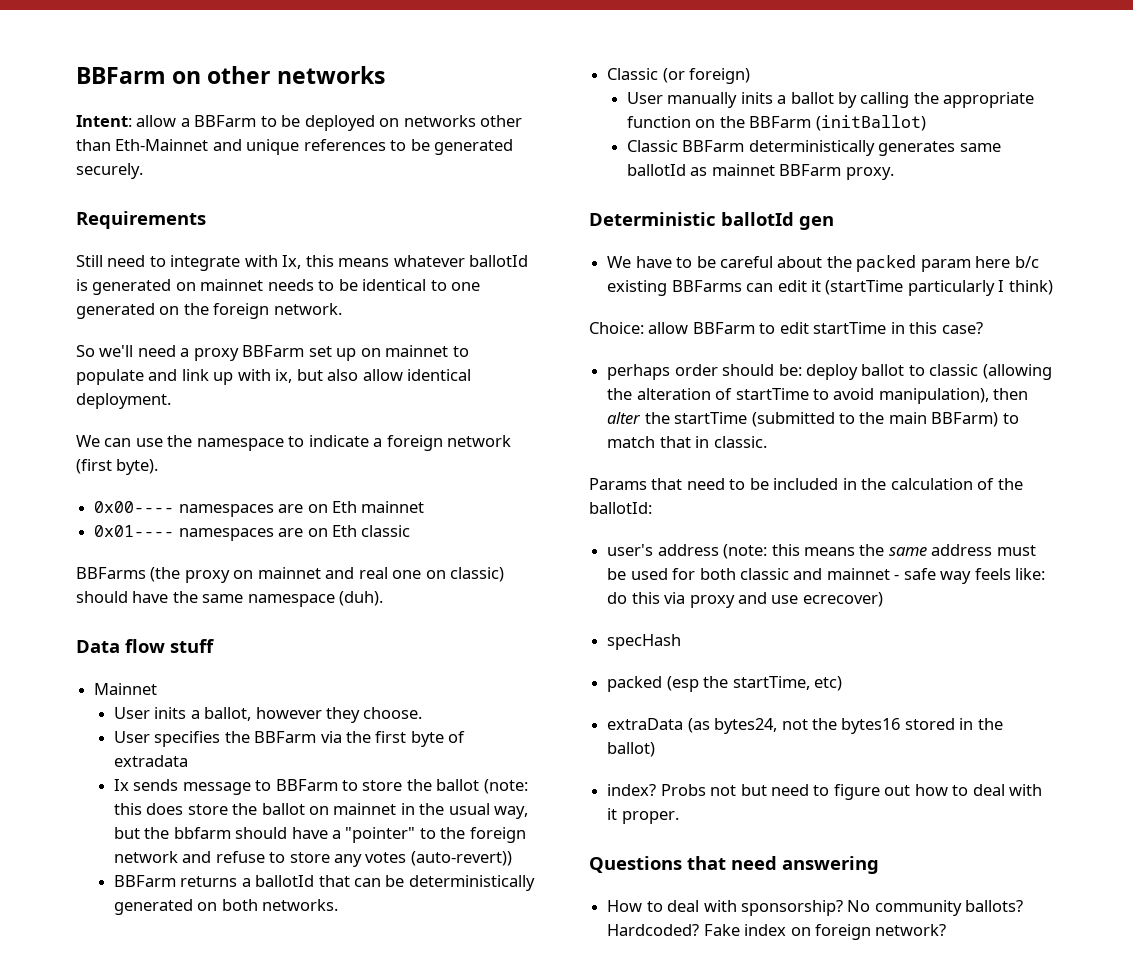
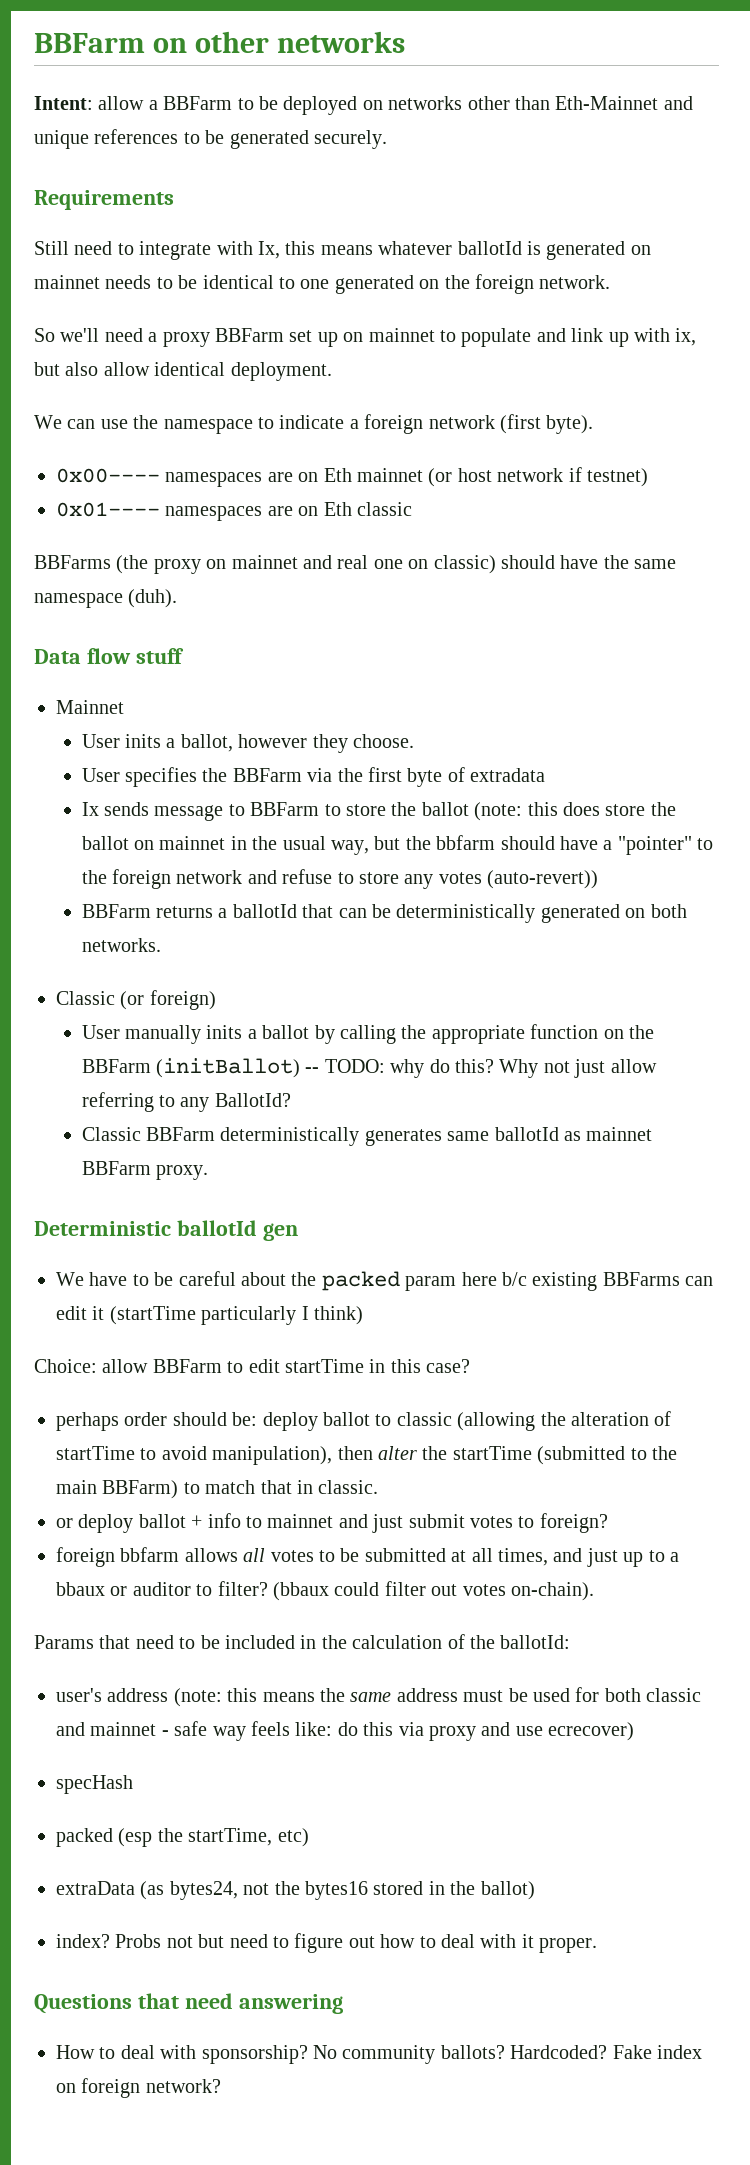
(425, 507) none -> [428,467,648,487] (or host network if testnet)
(926, 123) none -> [305,1059,657,1078] [81,1092,291,1112] -- TODO: why do this? Why not just allow referring to any BallotId?
(767, 442) none -> [56,1513,608,1533] [56,1547,679,1567] [56,1581,594,1601] // or deploy ballot + info to mainnet and just submit votes to foreign? // foreign bbfarm allows all votes to be submitted at all times, and just up to a bbaux or auditor to filter? (bbaux could filter out votes on-chain).

